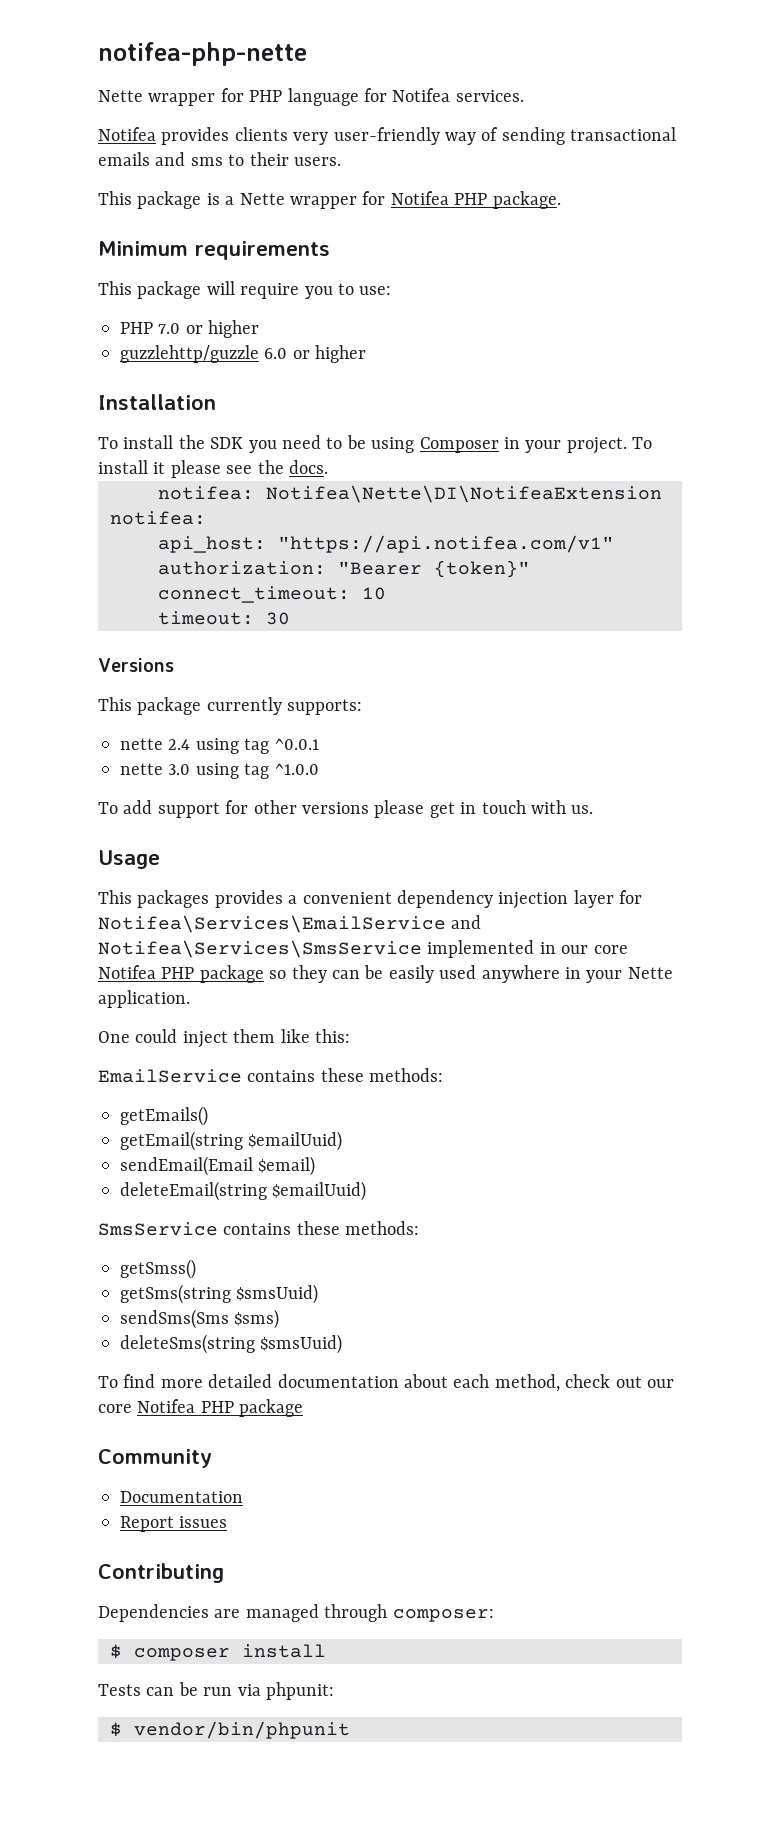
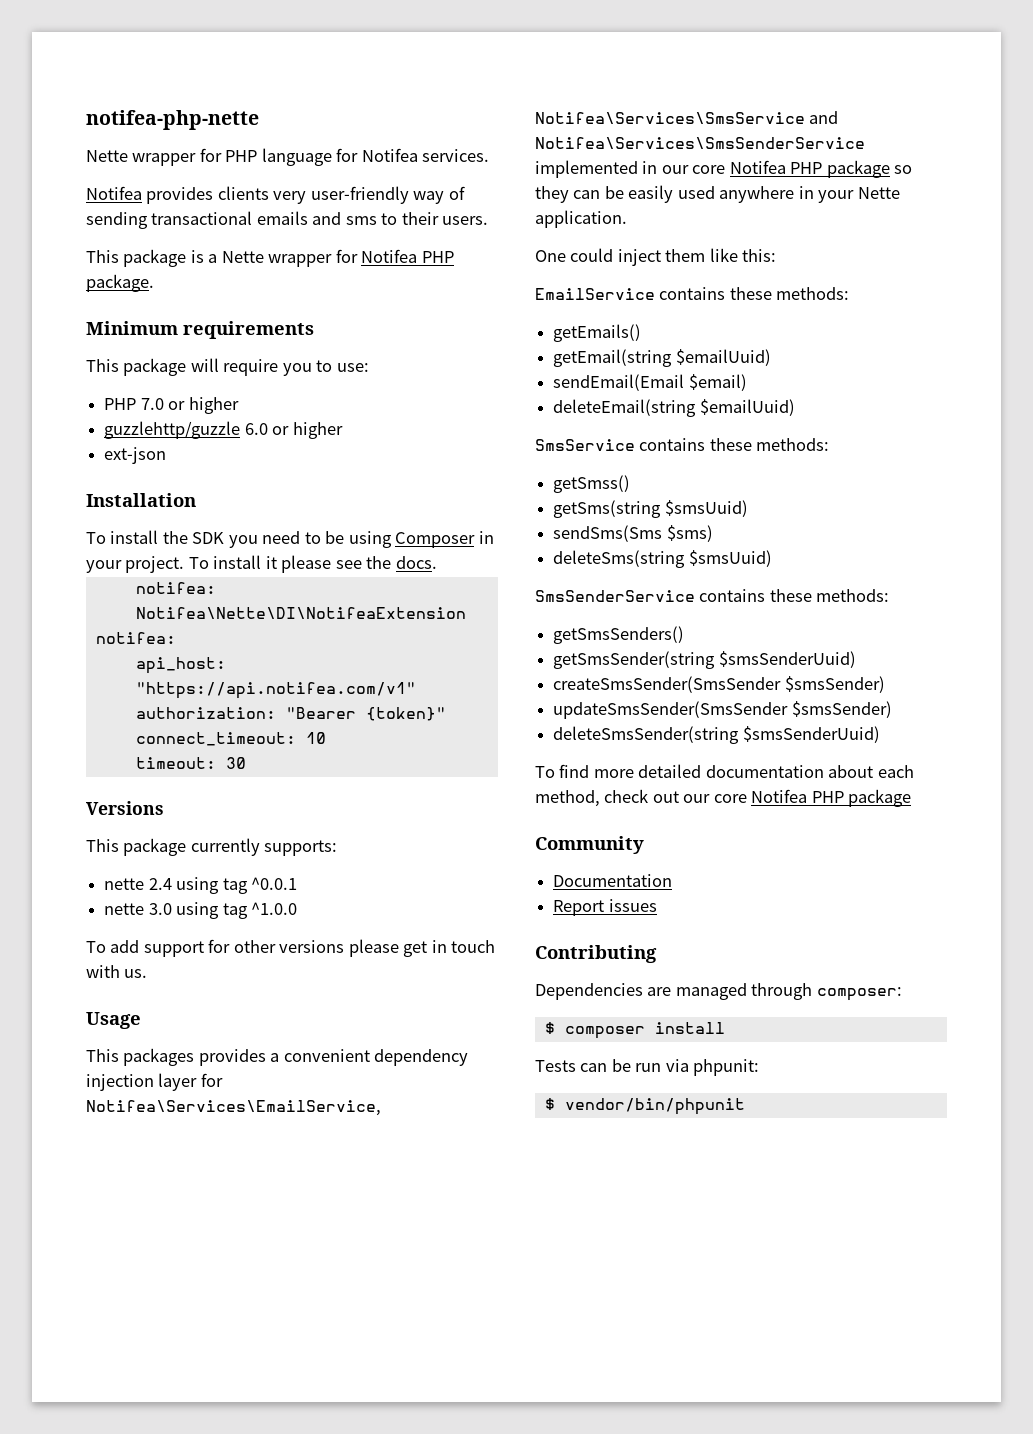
(367, 354) none -> [104,447,167,464] // ext-json
[98,915,482,933] [98,940,422,958] Notifea\Services\EmailService and Notifea\Services\SmsService -> [86,1100,381,1116] [535,111,839,124] [535,137,865,149] Notifea\Services\EmailService, Notifea\Services\SmsService and Notifea\Services\SmsSenderService
(343, 1344) none -> [535,589,890,602] [553,626,685,644] [553,651,856,669] [553,676,885,693] [553,701,892,719] [553,726,880,744] // SmsSenderService contains these methods: // getSmsSenders() // getSmsSender(string $smsSenderUuid) // createSmsSender(SmsSender $smsSender) // updateSmsSender(SmsSender $smsSender) // deleteSmsSender(string $smsSenderUuid)

